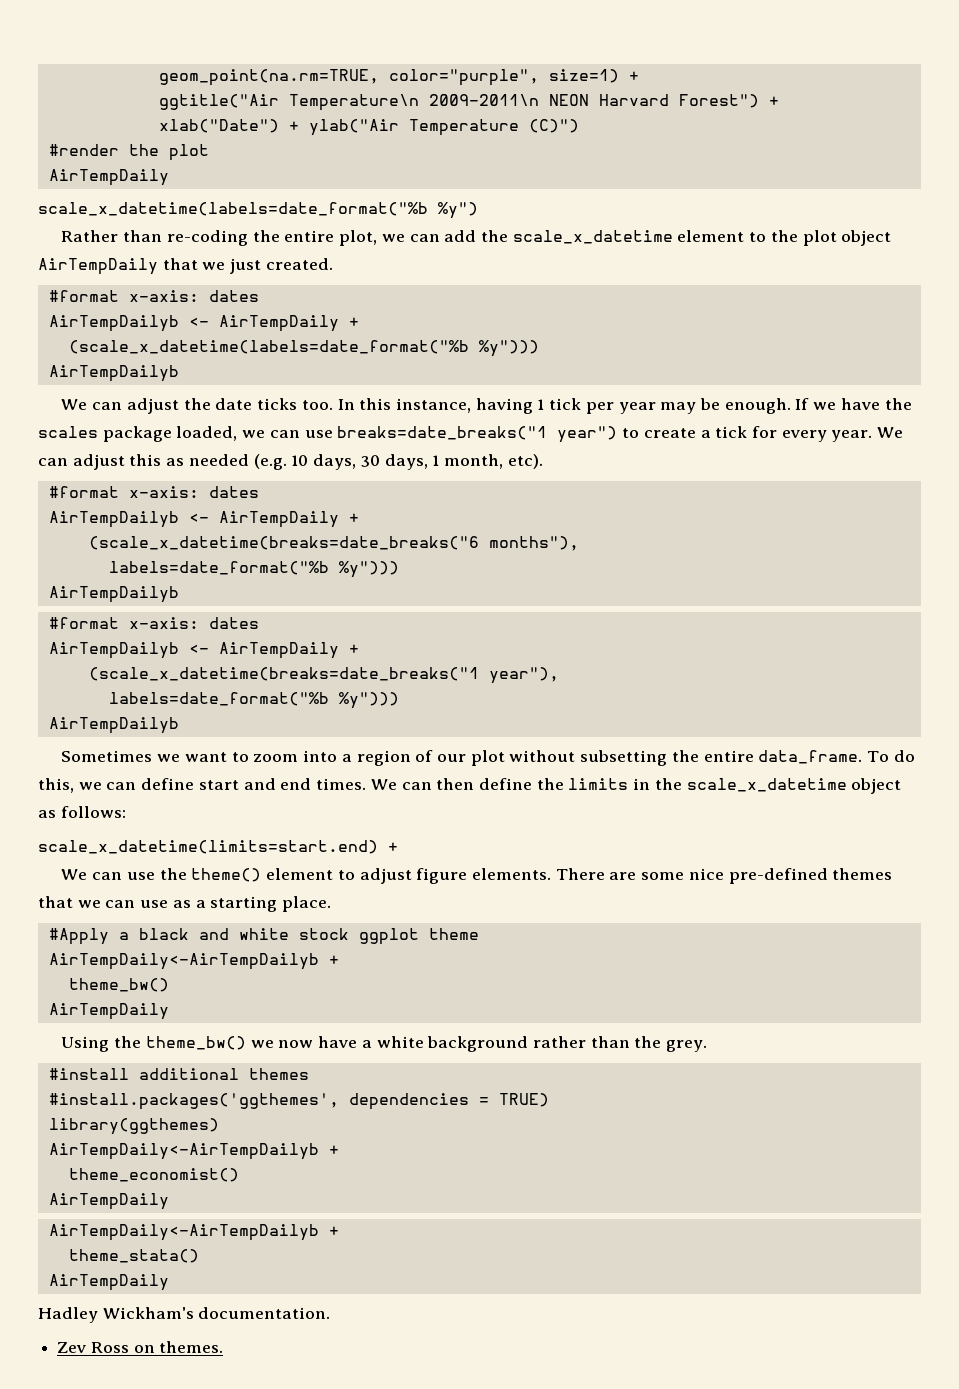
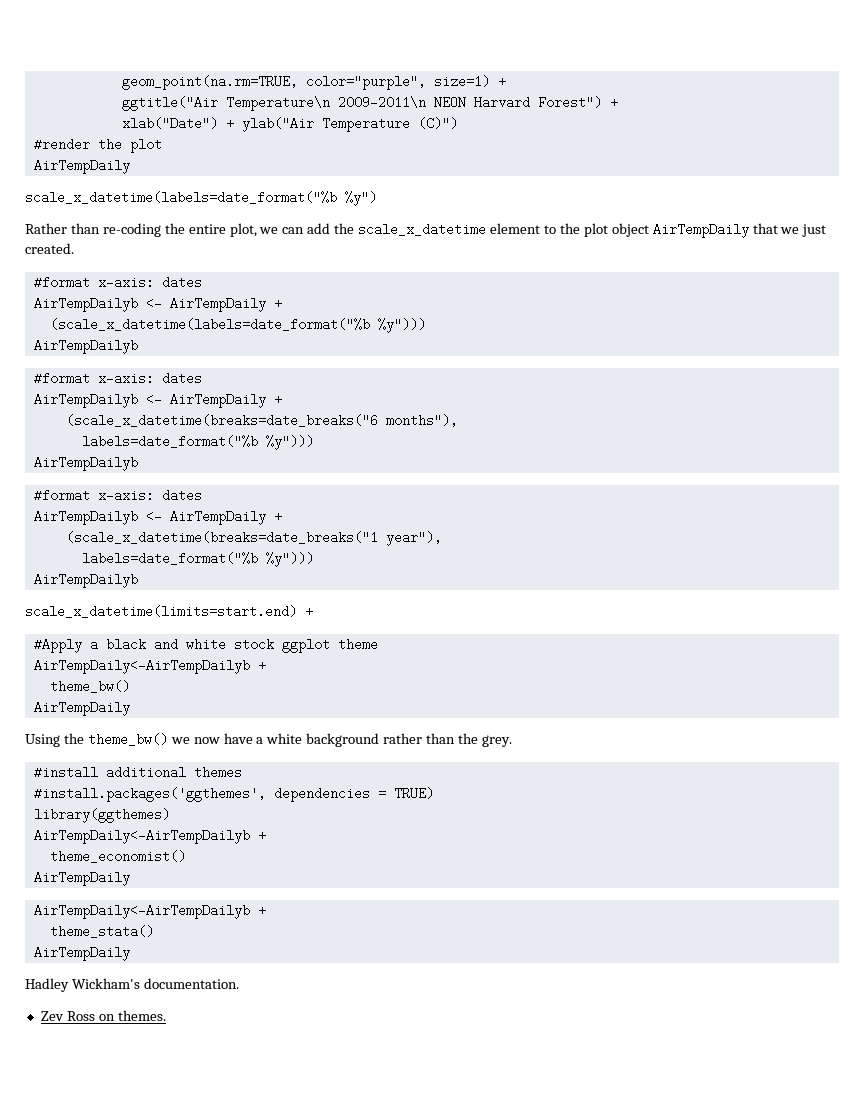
[61,398,912,414] [38,426,904,443] [38,454,543,470] // We can adjust the date ticks too. In this instance, having 1 tick per year may be enough. If we have the scales package loaded, we can use breaks=date_breaks("1 year") to create a tick for every year. We can adjust this as needed (e.g. 10 days, 30 days, 1 month, etc). -> (138, 346) none
[61,750,915,766] [38,778,902,794] [38,806,126,818] [38,840,398,854] [61,868,893,884] [38,896,332,912] Sometimes we want to zoom into a region of our plot without subsetting the entire data_frame. To do this, we can define start and end times. We can then define the limits in the scale_x_datetime object as follows: // scale_x_datetime(limits=start.end) + // We can use the theme() element to adjust figure elements. There are some nice pre-defined themes that we can use as a starting place. -> [25,605,313,618] scale_x_datetime(limits=start.end) +

